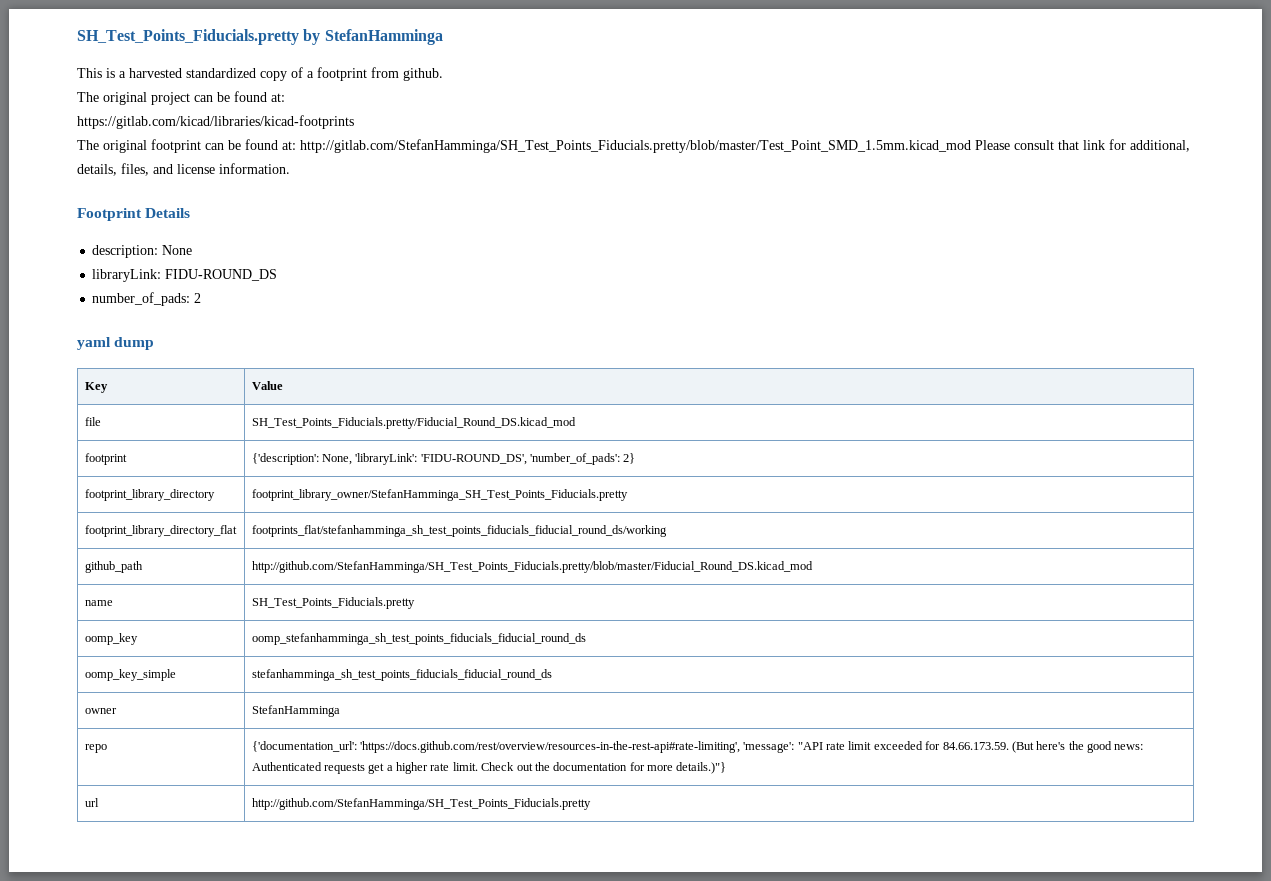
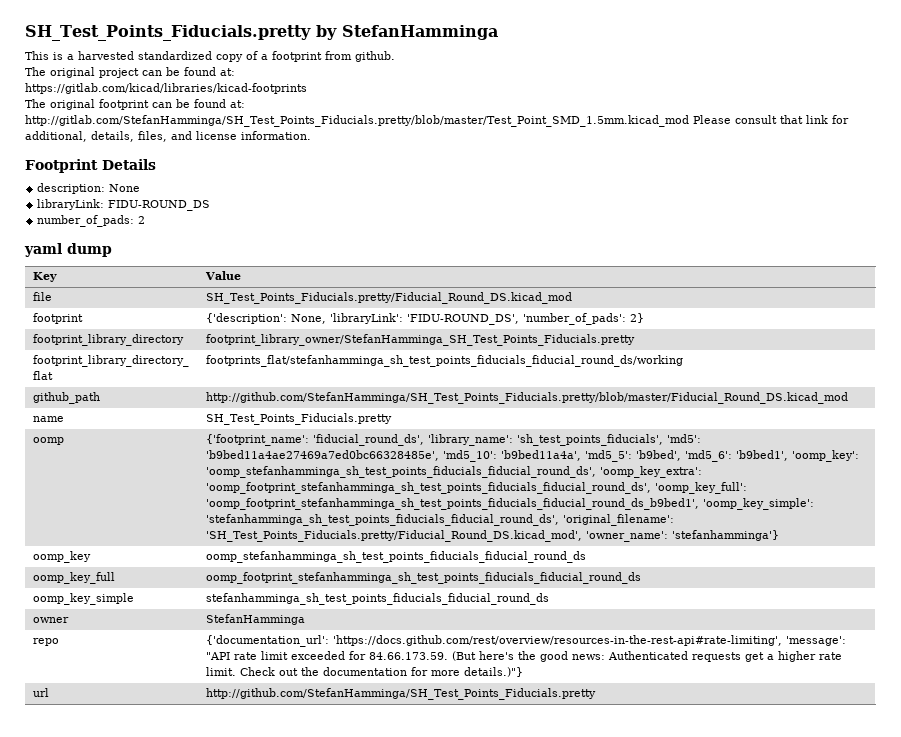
(415, 603) none -> [33,437,65,445] [206,434,702,446] [206,450,860,462] [206,466,703,478] [206,482,748,494] [206,498,815,510] [206,514,675,526] [206,530,780,542] // oomp | {'footprint_name': 'fiducial_round_ds', 'library_name': 'sh_test_points_fiducials', 'md5': 'b9bed11a4ae27469a7ed0bc66328485e', 'md5_10': 'b9bed11a4a', 'md5_5': 'b9bed', 'md5_6': 'b9bed1', 'oomp_key': 'oomp_stefanhamminga_sh_test_points_fiducials_fiducial_round_ds', 'oomp_key_extra': 'oomp_footprint_stefanhamminga_sh_test_points_fiducials_fiducial_round_ds', 'oomp_key_full': 'oomp_footprint_stefanhamminga_sh_test_points_fiducials_fiducial_round_ds_b9bed1', 'oomp_key_simple': 'stefanhamminga_sh_test_points_fiducials_fiducial_round_ds', 'original_filename': 'SH_Test_Points_Fiducials.pretty/Fiducial_Round_DS.kicad_mod', 'owner_name': 'stefanhamminga'}
(586, 639) none -> [33,572,116,584] [206,572,642,584] // oomp_key_full | oomp_footprint_stefanhamminga_sh_test_points_fiducials_fiducial_round_ds

